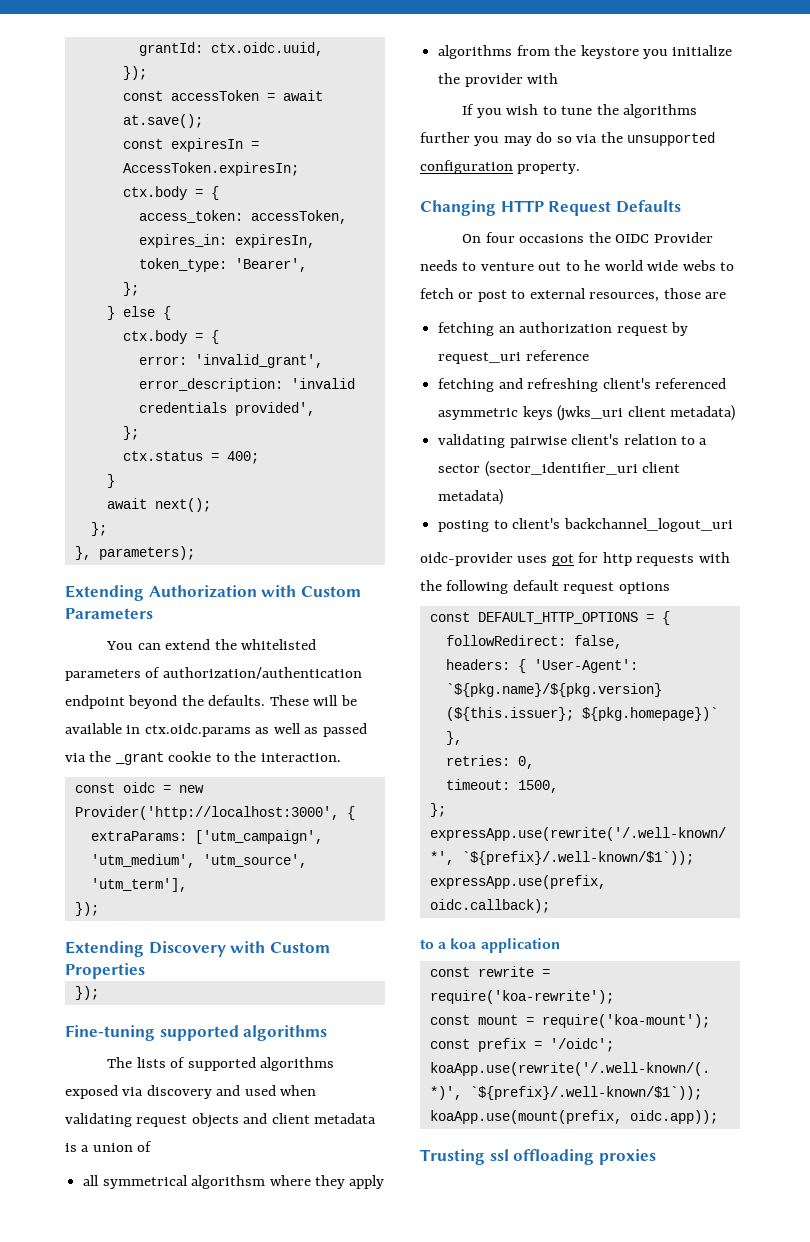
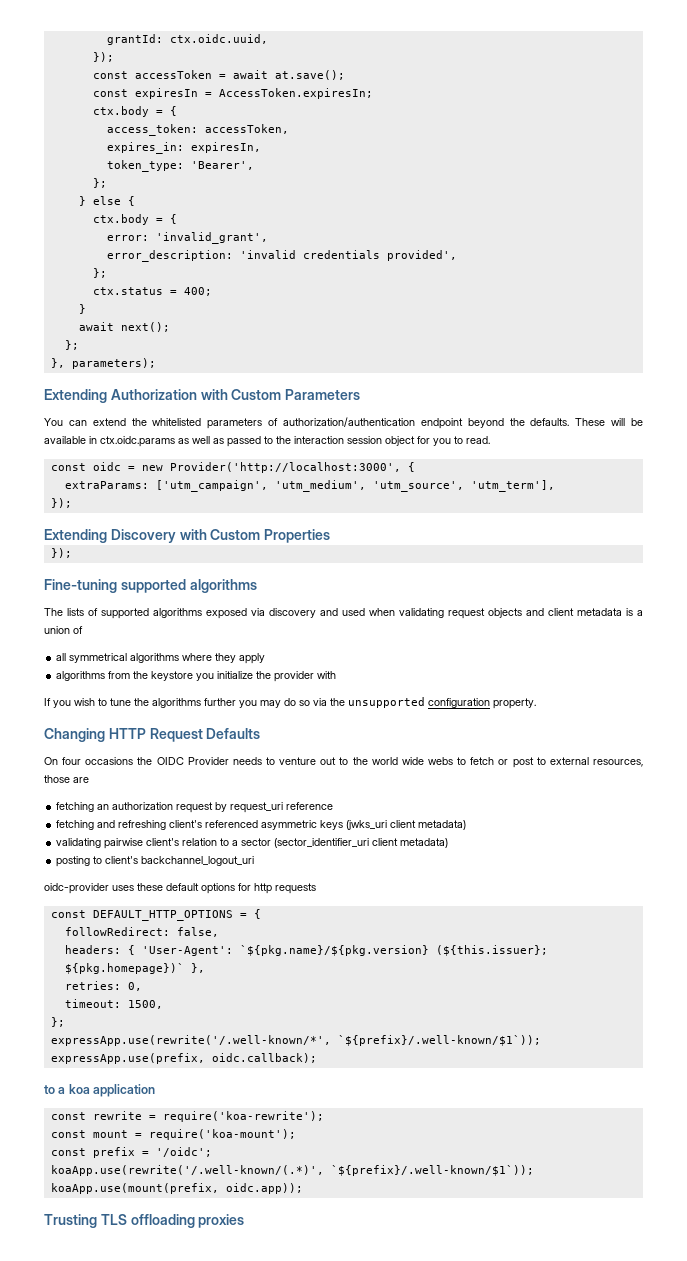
[65,751,341,765] via the _grant cookie to the interaction. -> [264,436,490,446] to the interaction session object for you to read.
[191,1175,266,1189] algorithsm -> [130,653,180,663] algorithms
[584,260,601,271] he -> [352,757,368,765] the
[551,554,574,566] got -> [137,883,235,894] these default options
[698,552,730,563] [420,580,670,594] with the following default request options -> (316, 888) none
[489,1149,509,1161] ssl -> [100,1214,127,1225] TLS

